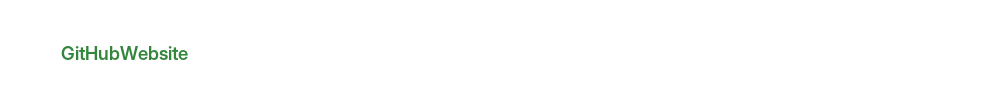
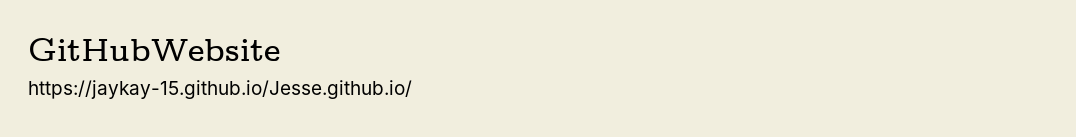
(188, 53) none -> [28,80,412,99] // https://jaykay-15.github.io/Jesse.github.io/

